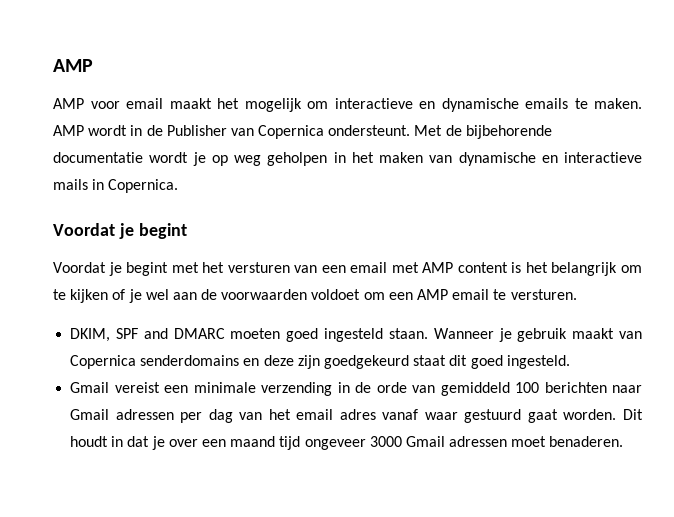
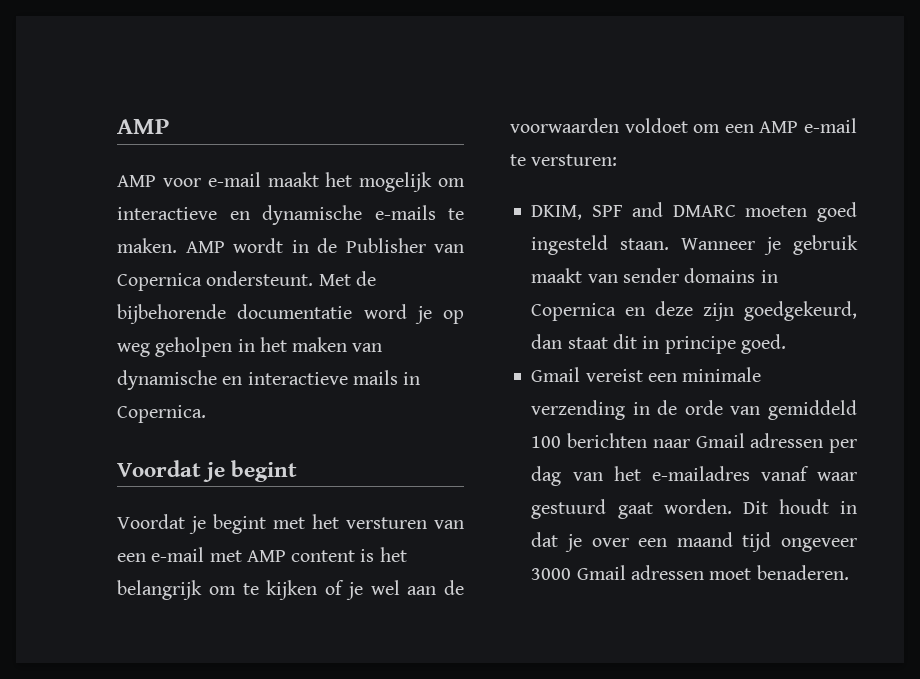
[126,98,163,109] email -> [207,172,261,187] e-mail
[525,98,568,109] emails -> [374,205,436,220] e-mails
[149,152,189,163] wordt -> [363,304,407,319] word
[350,262,388,273] email -> [151,547,205,562] e-mail
[452,289,577,300] email te versturen. -> [804,118,857,133] [510,154,618,166] e-mail te versturen:
[70,355,570,369] Copernica senderdomains en deze zijn goedgekeurd staat dit goed ingesteld. -> [622,268,778,283] [531,301,857,321] [531,334,786,354] sender domains in Copernica en deze zijn goedgekeurd, dan staat dit in principe goed.
[296,409,376,420] email adres -> [651,466,750,481] e-mailadres

